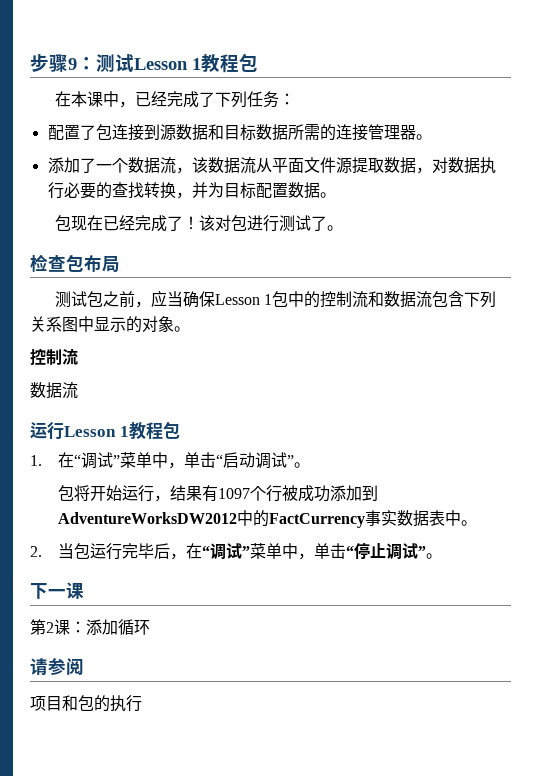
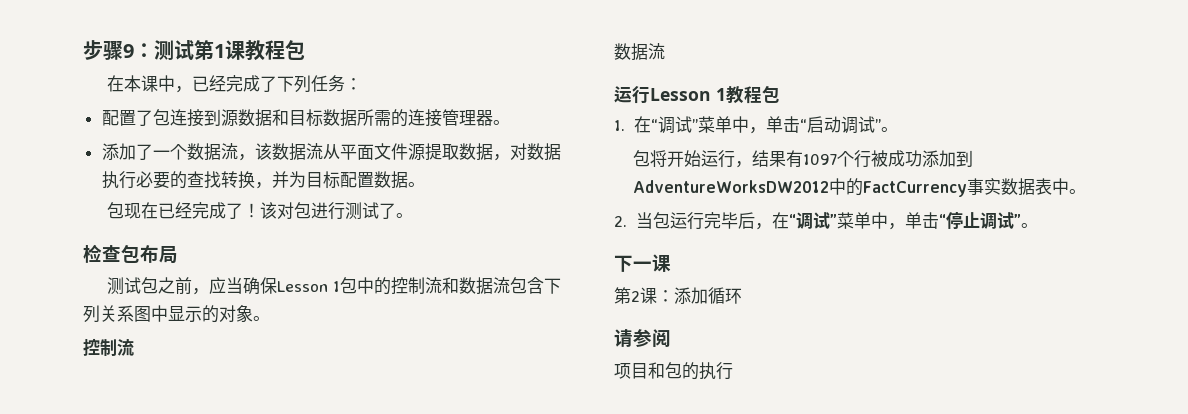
[134,58,201,70] Lesson 1 -> [194,40,245,60] 第1课

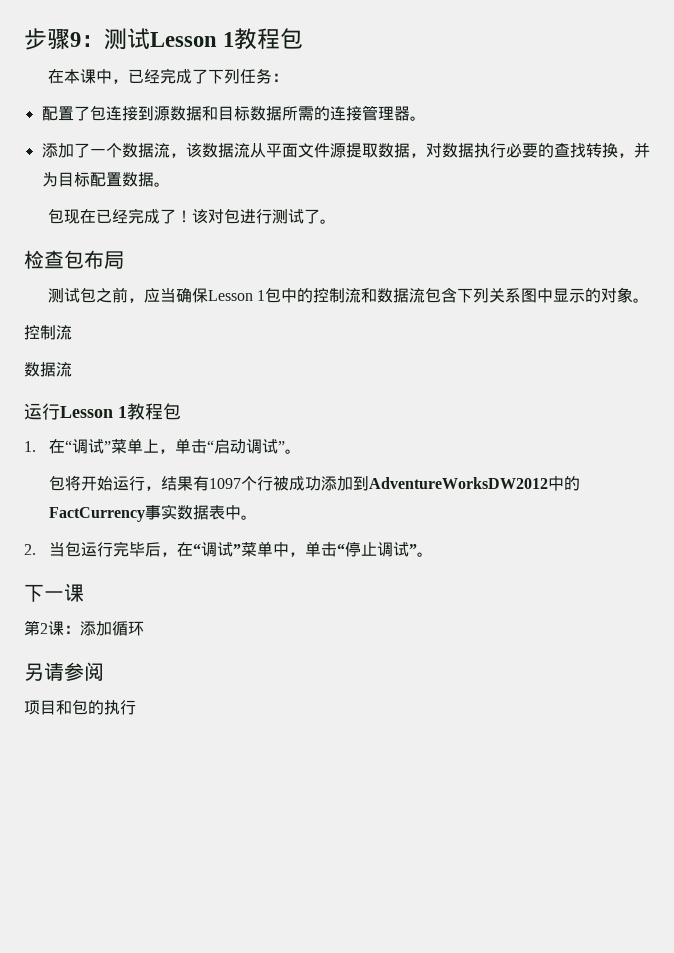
[194,40,245,60] 第1课 -> [150,32,235,47] Lesson 1
[731,116,749,133] 中 -> [142,439,159,453] 上
(742, 296) none -> [24,663,44,681] 另

